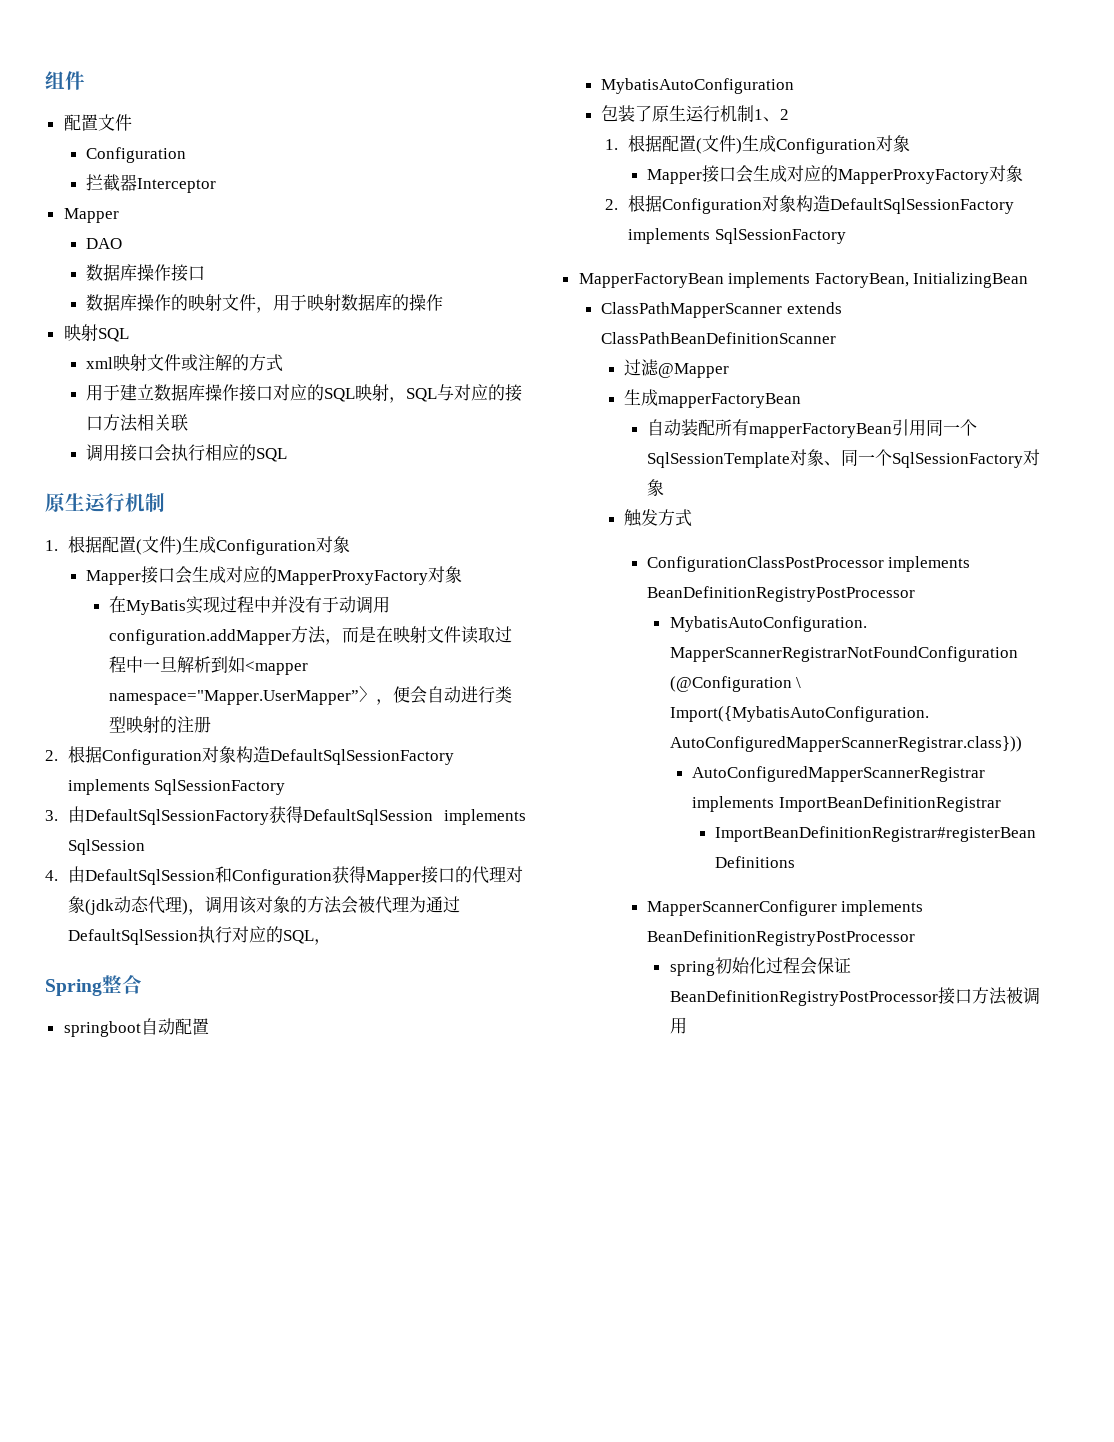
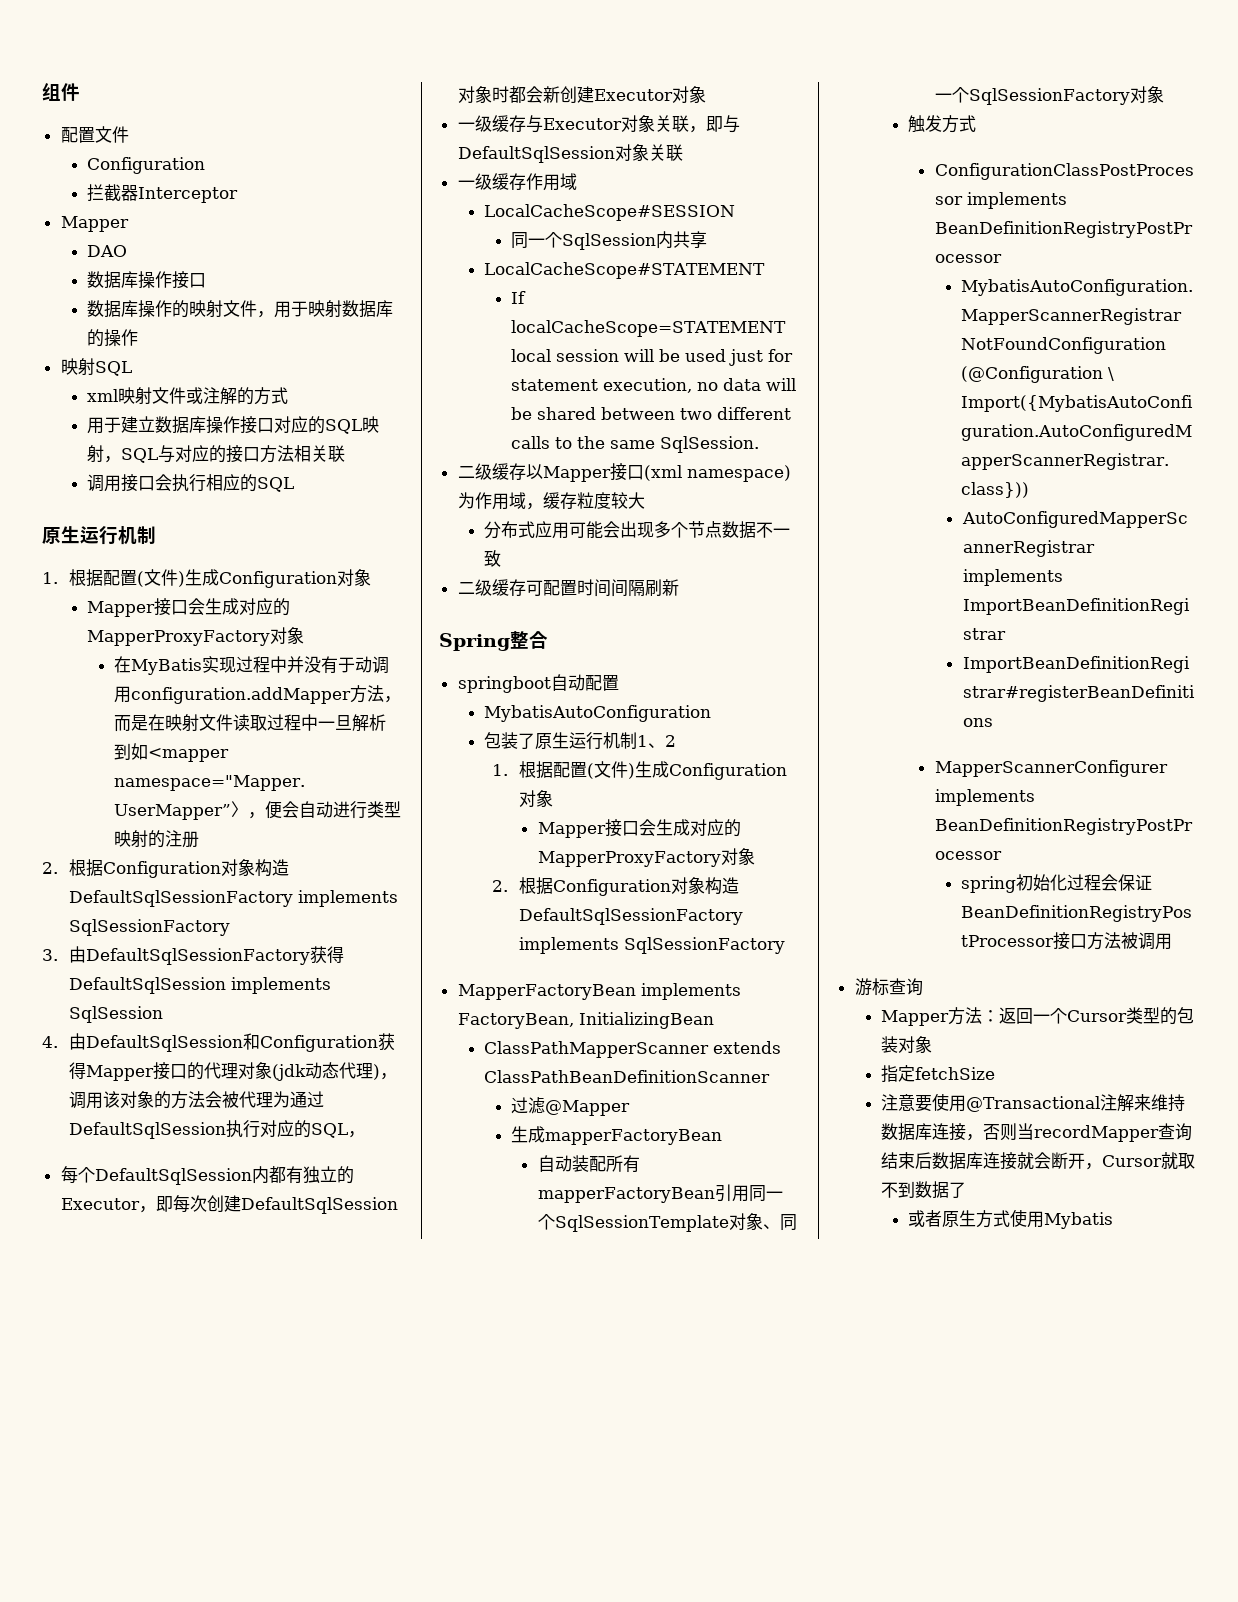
(331, 942) none -> [60,1166,354,1185] [60,1195,398,1214] [457,86,706,104] [457,115,740,133] [457,144,683,163] [457,173,577,191] [484,204,736,221] [510,231,707,250] [484,262,766,279] [510,291,526,304] [510,320,786,337] [510,349,793,366] [510,378,796,393] [510,407,791,420] [510,436,759,453] [457,463,791,482] [457,492,645,510] [484,521,791,539] [484,550,502,567] [457,579,679,597] // 每个DefaultSqlSession内都有独立的Executor，即每次创建DefaultSqlSession对象时都会新创建Executor对象 // 一级缓存与Executor对象关联，即与DefaultSqlSession对象关联 // 一级缓存作用域 // LocalCacheScope#SESSION // 同一个SqlSession内共享 // LocalCacheScope#STATEMENT // If localCacheScope=STATEMENT local session will be used just for statement execution, no data will be shared between two different calls to the same SqlSession. // 二级缓存以Mapper接口(xml namespace)为作用域，缓存粒度较大 // 分布式应用可能会出现多个节点数据不一致 // 二级缓存可配置时间间隔刷新
(687, 1025) none -> [854,978,923,996] [881,1007,1195,1026] [881,1036,933,1053] [881,1065,996,1083] [881,1093,1186,1112] [881,1123,1193,1142] [881,1152,1196,1170] [881,1181,967,1199] [907,1209,1113,1229] // 游标查询 // Mapper方法：返回一个Cursor类型的包装对象 // 指定fetchSize // 注意要使用@Transactional注解来维持数据库连接，否则当recordMapper查询结束后数据库连接就会断开，Cursor就取不到数据了 // 或者原生方式使用Mybatis

